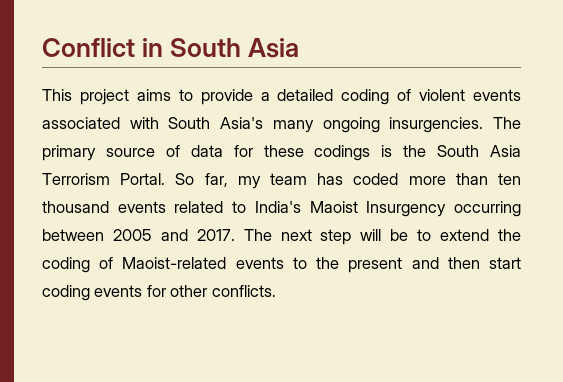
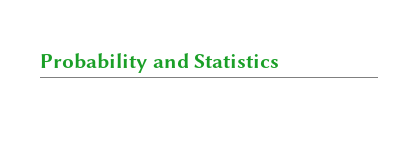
[42,38,300,58] [42,89,521,105] [42,117,521,133] [42,145,521,161] [42,173,521,189] [42,201,521,217] [42,229,522,245] [42,257,521,273] [42,285,276,301] Conflict in South Asia // This project aims to provide a detailed coding of violent events associated with South Asia's many ongoing insurgencies. The primary source of data for these codings is the South Asia Terrorism Portal. So far, my team has coded more than ten thousand events related to India's Maoist Insurgency occurring between 2005 and 2017. The next step will be to extend the coding of Maoist-related events to the present and then start coding events for other conflicts. -> [40,53,280,73] Probability and Statistics

